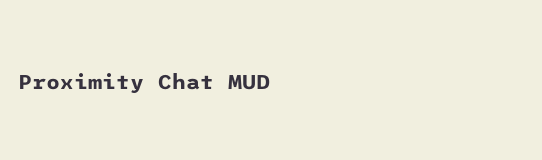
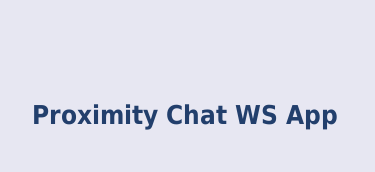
[228,75,270,90] MUD -> [235,104,338,130] WS App

